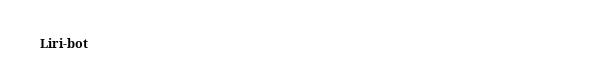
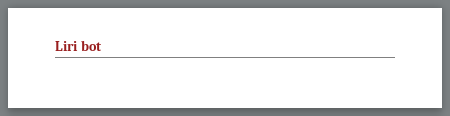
[40,38,88,48] Liri-bot -> [55,40,102,51] Liri bot

